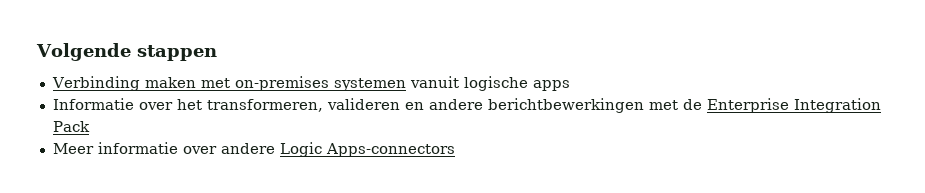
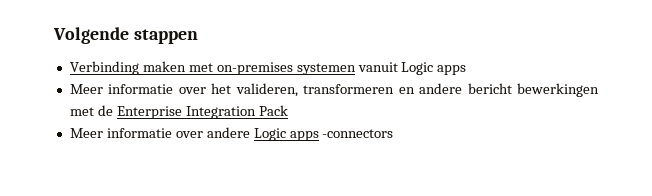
[463,76,528,91] logische -> [401,62,434,75] Logic
[52,98,644,113] Informatie over het transformeren, valideren en andere berichtbewerkingen -> [69,83,599,97] Meer informatie over het valideren, transformeren en andere bericht bewerkingen
[325,143,455,157] Apps-connectors -> [289,129,394,141] apps -connectors

